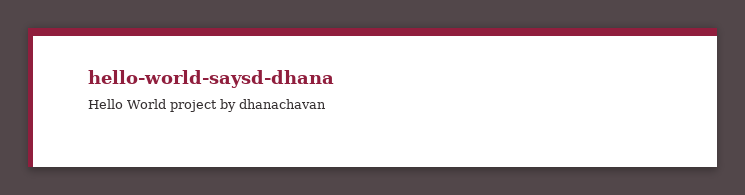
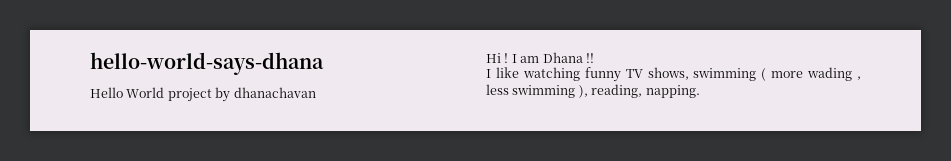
[88,70,334,88] hello-world-saysd-dhana -> [90,52,324,75] hello-world-says-dhana
(326, 104) none -> [486,52,594,63] [486,67,861,82] [486,84,700,98] // Hi ! I am Dhana !! // I like watching funny TV shows, swimming ( more wading , less swimming ), reading, napping.

